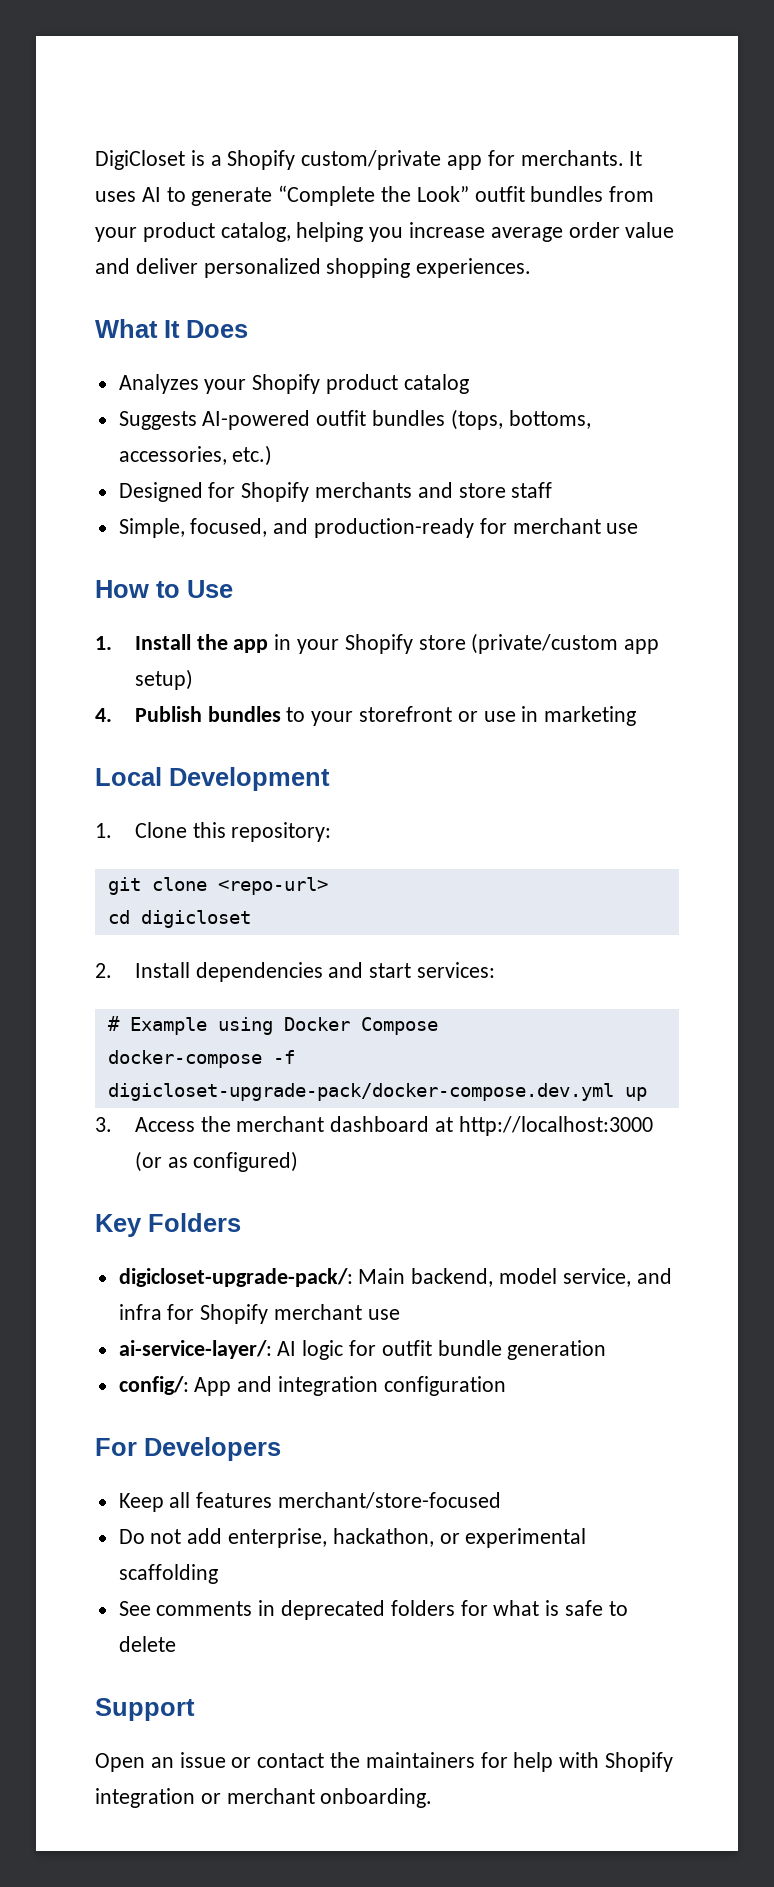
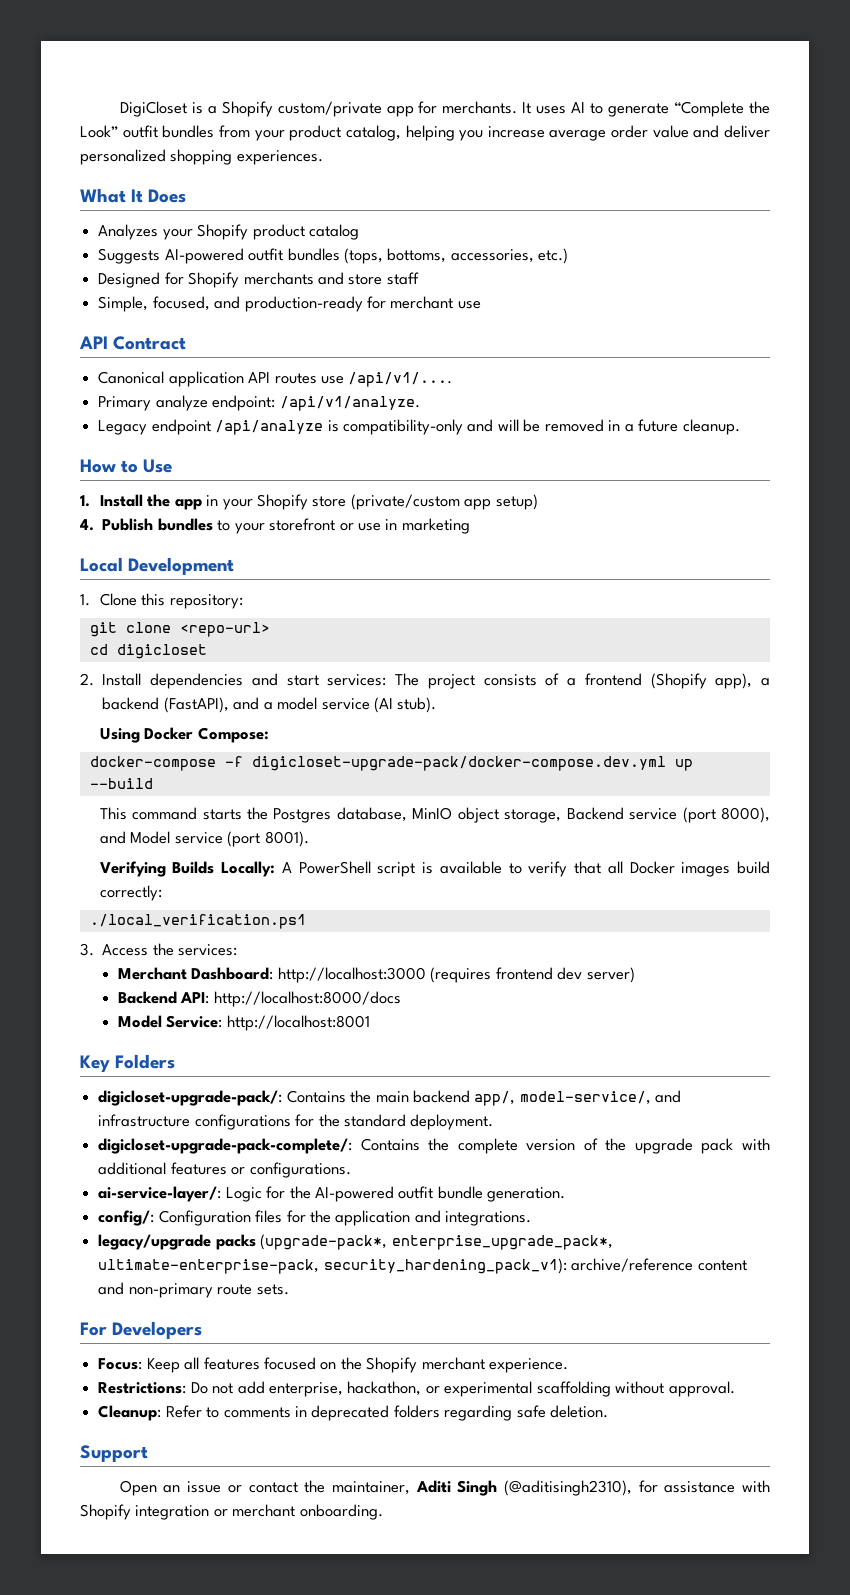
(639, 528) none -> [79,336,187,350] [98,371,453,387] [98,395,420,411] [98,419,740,435] // API Contract // Canonical application API routes use /api/v1/.... // Primary analyze endpoint: /api/v1/analyze. // Legacy endpoint /api/analyze is compatibility-only and will be removed in a future cleanup.
[107,1016,438,1035] [107,1050,295,1068] [107,1083,647,1101] [95,1116,653,1136] [134,1151,299,1172] [95,1213,241,1237] [118,1268,672,1287] [118,1304,400,1324] [118,1340,377,1360] // # Example using Docker Compose // docker-compose -f digicloset-upgrade-pack/docker-compose.dev.yml up // 3. Access the merchant dashboard at http://localhost:3000 (or as configured) // Key Folders // digicloset-upgrade-pack/: Main backend, model service, and infra for Shopify merchant use // ai-service-layer/: AI logic for -> [395,673,770,689] [102,697,437,713] [99,727,269,743] [89,756,693,771] [89,778,153,789] [99,807,770,823] [99,831,309,847] [99,861,770,877] [99,885,162,901] [89,914,306,929] [80,943,238,956] [117,967,635,983] [117,991,401,1007] [117,1015,370,1031] [80,1054,176,1072] [98,1090,682,1106] [98,1114,494,1130] [98,1138,770,1154] [98,1162,351,1178] [98,1186,394,1202] The project consists of a frontend (Shopify app), a backend (FastAPI), and a model service (AI stub). // Using Docker Compose: // docker-compose -f digicloset-upgrade-pack/docker-compose.dev.yml up --build // This command starts the Postgres database, MinIO object storage, Backend service (port 8000), and Model service (port 8001). // Verifying Builds Locally: A PowerShell script is available to verify that all Docker images build correctly: // ./local_verification.ps1 // 3. Access the services: // Merchant Dashboard: http://localhost:3000 (requires frontend dev server) // Backend API: http://localhost:8000/docs // Model Service: http://localhost:8001 // Key Folders // digicloset-upgrade-pack/: Contains the main backend app/, model-service/, and infrastructure configurations for the standard deployment. // digicloset-upgrade-pack-complete/: Contains the complete version of the upgrade pack with additional features or configurations. // ai-service-layer/: Logic for the AI-powered
[507,1340,607,1360] generation -> [487,1187,566,1202] generation.
[194,1376,506,1396] App and integration configuration -> [158,1210,532,1226] [98,1234,613,1250] [98,1258,747,1274] [98,1282,289,1298] Configuration files for the application and integrations. // legacy/upgrade packs (upgrade-pack*, enterprise_upgrade_pack*, ultimate-enterprise-pack, security_hardening_pack_v1): archive/reference content and non-primary route sets.
(281, 1449) none -> [98,1358,143,1370] Focus:
[278,1492,502,1509] merchant/store-focused // -> [263,1357,569,1373] [98,1382,187,1394] focused on the Shopify merchant experience. // Restrictions:
[118,1600,628,1620] [118,1636,176,1652] // See comments in deprecated folders for what is safe to delete -> [615,1381,735,1397] [98,1405,609,1421] without approval. // Cleanup: Refer to comments in deprecated folders regarding safe deletion.
[365,1752,554,1772] maintainers for help -> [331,1480,736,1496] maintainer, Aditi Singh (@aditisingh2310), for assistance

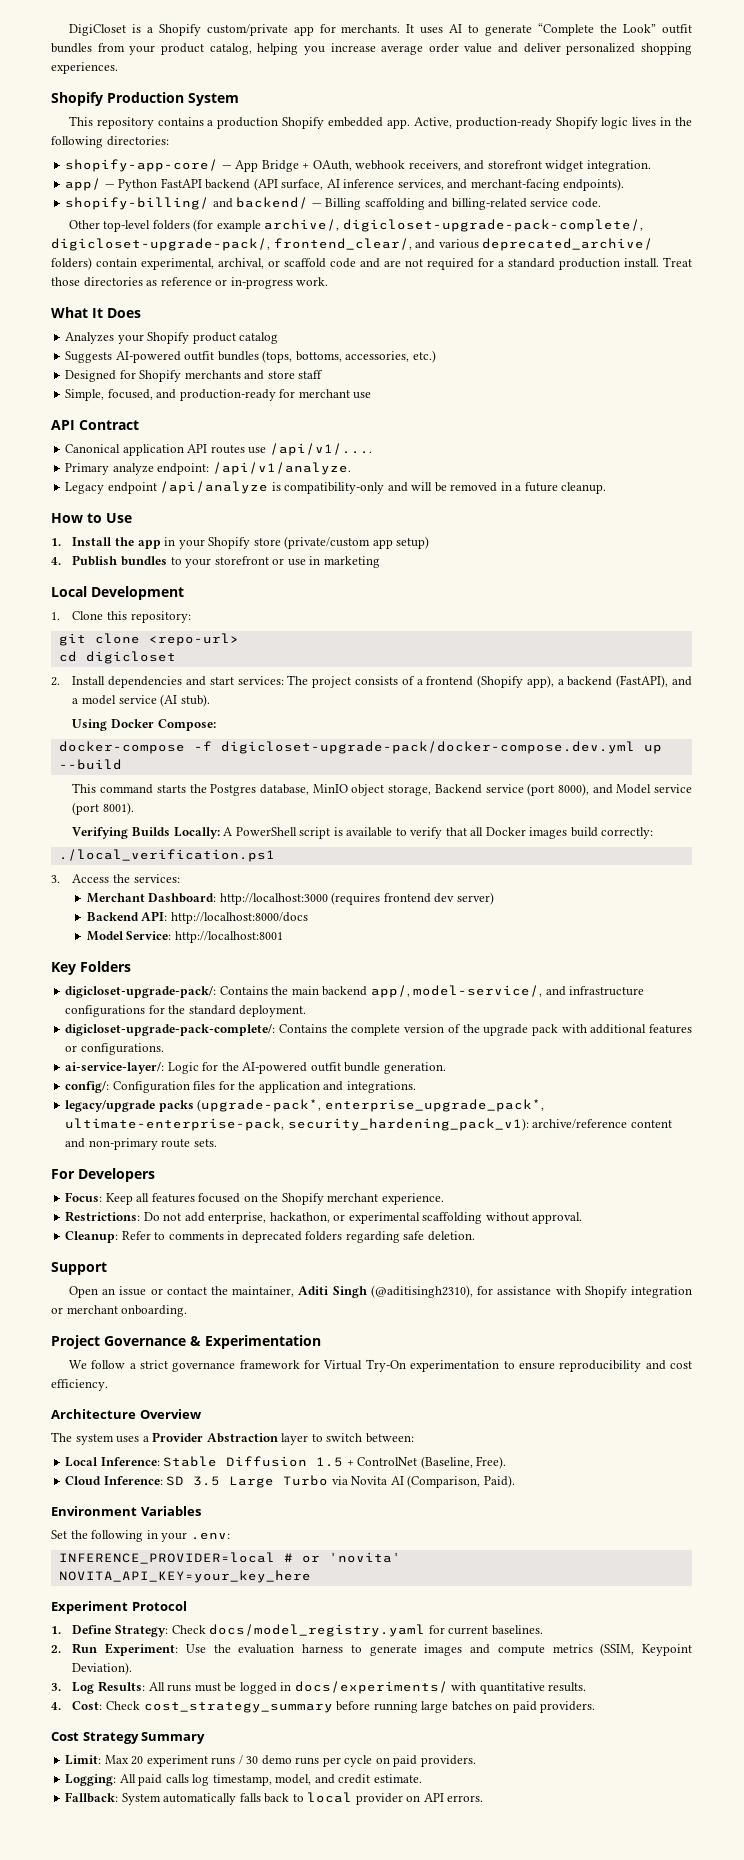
(323, 157) none -> [51,92,239,106] [68,116,693,129] [51,136,169,148] [65,159,651,172] [65,178,625,191] [65,197,601,210] [68,219,643,232] [51,238,654,251] [51,257,692,270] [51,277,329,289] // Shopify Production System // This repository contains a production Shopify embedded app. Active, production-ready Shopify logic lives in the following directories: // shopify-app-core/ — App Bridge + OAuth, webhook receivers, and storefront widget integration. // app/ — Python FastAPI backend (API surface, AI inference services, and merchant-facing endpoints). // shopify-billing/ and backend/ — Billing scaffolding and billing-related service code. // Other top-level folders (for example archive/, digicloset-upgrade-pack-complete/, digicloset-upgrade-pack/, frontend_clear/, and various deprecated_archive/ folders) contain experimental, archival, or scaffold code and are not required for a standard production install. Treat those directories as reference or in-progress work.
(383, 1512) none -> [51,1335,321,1349] [68,1359,693,1372] [51,1379,108,1391] [51,1409,201,1419] [51,1432,414,1445] [65,1456,507,1469] [65,1475,515,1488] [51,1506,201,1516] [51,1530,230,1542] [58,1552,401,1564] [58,1570,311,1583] [51,1601,187,1614] [51,1624,543,1637] [51,1643,693,1656] [72,1662,133,1675] [51,1681,587,1694] [51,1701,596,1713] [51,1732,206,1744] [65,1755,476,1767] [65,1774,422,1786] [65,1792,484,1805] // Project Governance & Experimentation // We follow a strict governance framework for Virtual Try-On experimentation to ensure reproducibility and cost efficiency. // Architecture Overview // The system uses a Provider Abstraction layer to switch between: // Local Inference: Stable Diffusion 1.5 + ControlNet (Baseline, Free). // Cloud Inference: SD 3.5 Large Turbo via Novita AI (Comparison, Paid). // Environment Variables // Set the following in your .env: // INFERENCE_PROVIDER=local # or 'novita' // NOVITA_API_KEY=your_key_here // Experiment Protocol // 1. Define Strategy: Check docs/model_registry.yaml for current baselines. // 2. Run Experiment: Use the evaluation harness to generate images and compute metrics (SSIM, Keypoint Deviation). // 3. Log Results: All runs must be logged in docs/experiments/ with quantitative results. // 4. Cost: Check cost_strategy_summary before running large batches on paid providers. // Cost Strategy Summary // Limit: Max 20 experiment runs / 30 demo runs per cycle on paid providers. // Logging: All paid calls log timestamp, model, and credit estimate. // Fallback: System automatically falls back to local provider on API errors.

